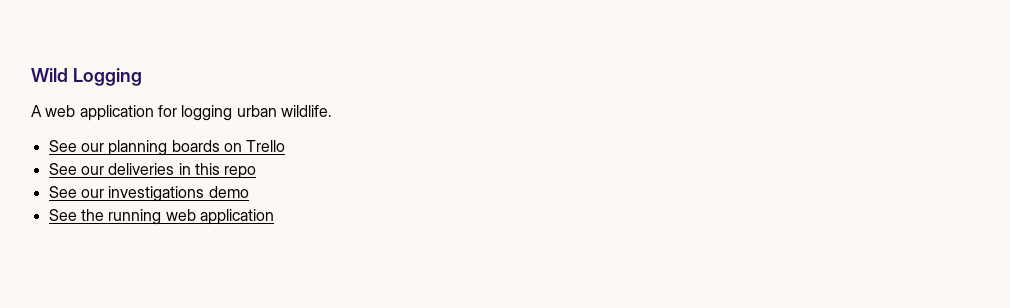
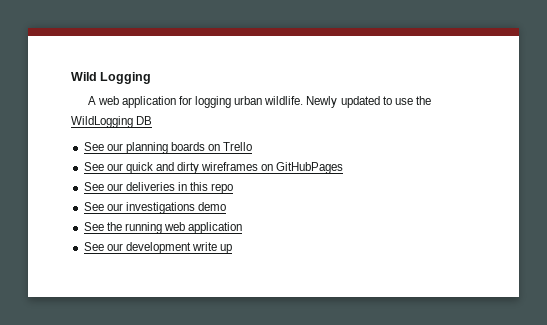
(332, 111) none -> [306,96,431,108] [71,116,153,128] Newly updated to use the WildLogging DB
(286, 146) none -> [83,162,344,174] // See our quick and dirty wireframes on GitHubPages
(274, 217) none -> [83,242,233,254] // See our development write up

